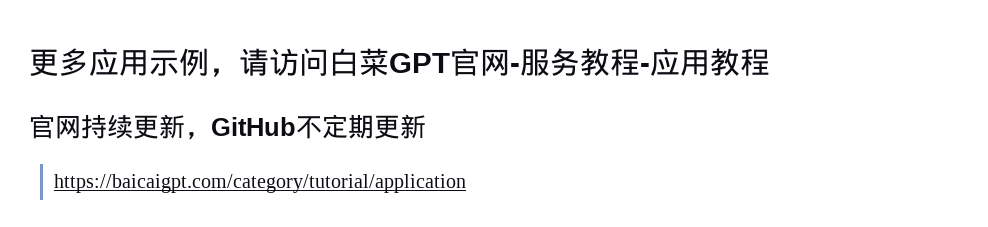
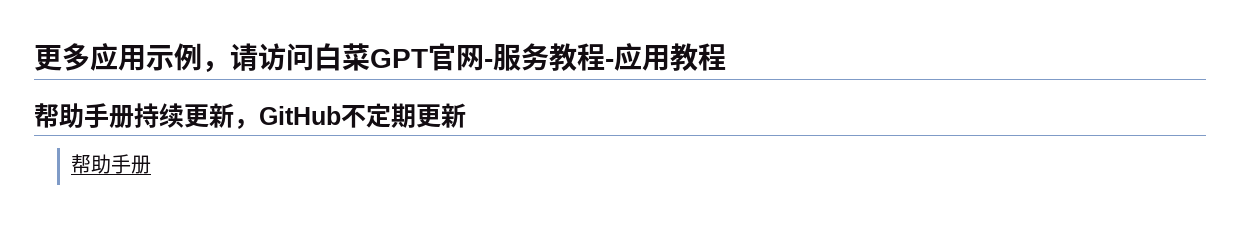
[29,114,81,139] 官网 -> [34,103,134,128] 帮助手册
[54,174,467,193] https://baicaigpt.com/category/tutorial/application -> [70,154,151,174] 帮助手册

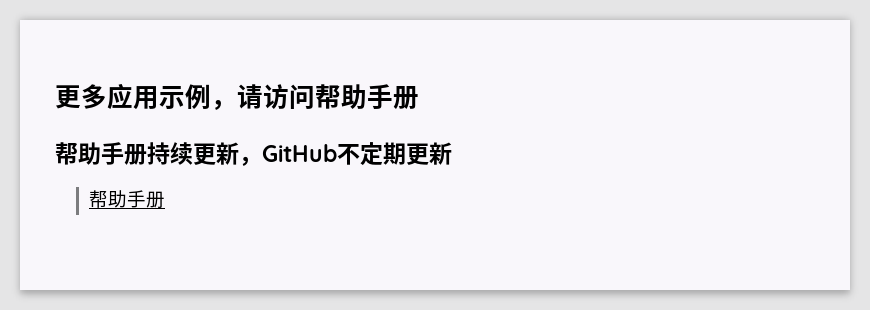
[314,43,726,71] 白菜GPT官网-服务教程-应用教程 -> [315,84,419,110] 帮助手册

